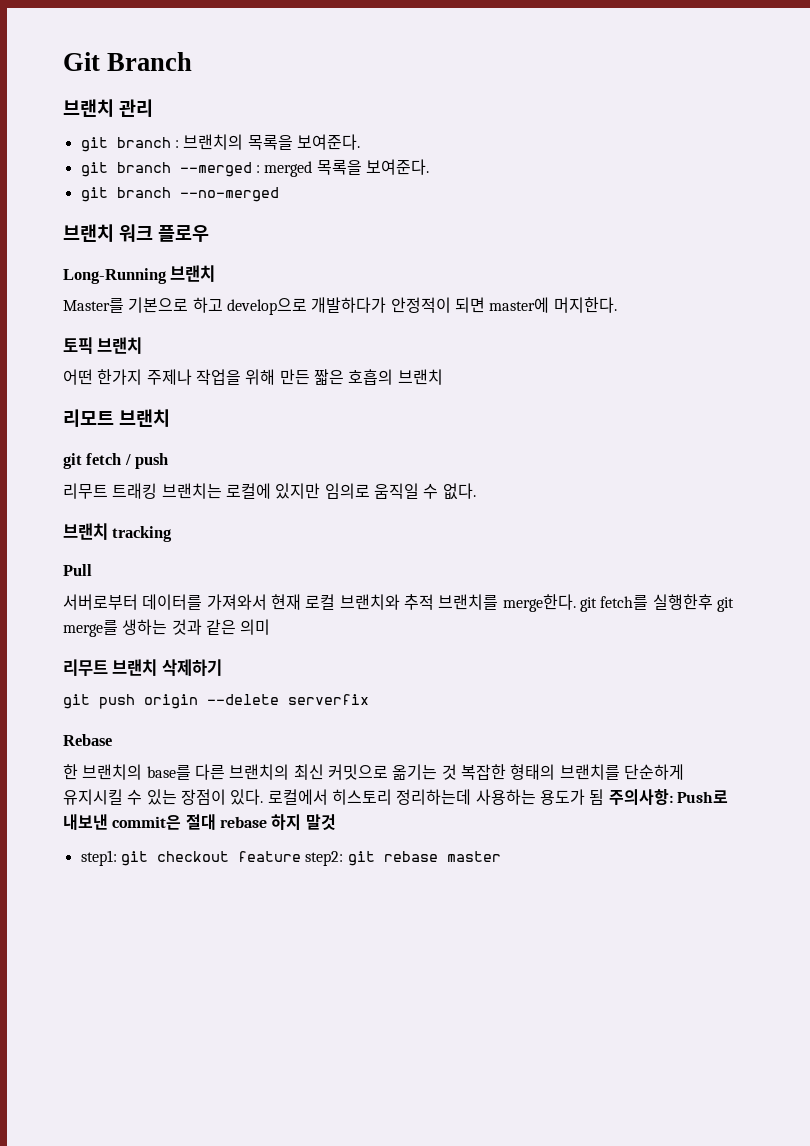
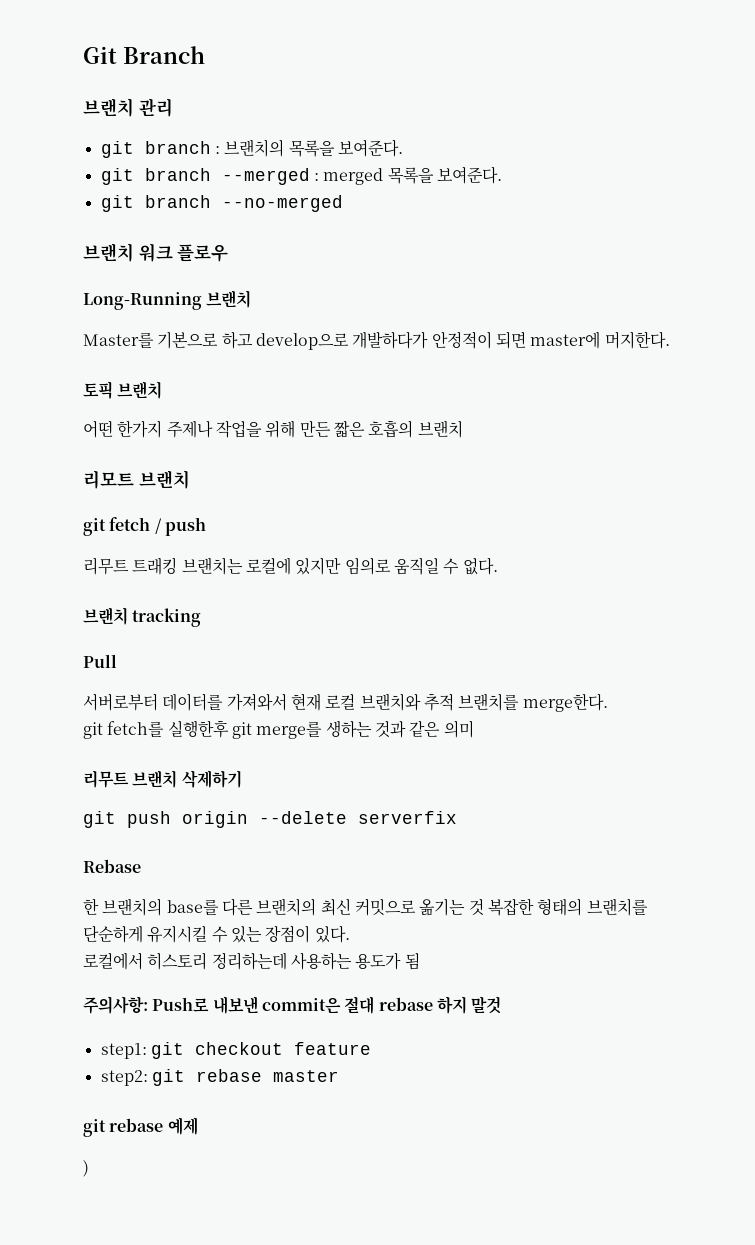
(576, 603) none -> (608, 702) //
(264, 797) none -> (350, 934) //
(605, 797) none -> (420, 961) //
(301, 856) none -> (371, 1048) //
(501, 856) none -> [83,1117,198,1137] [83,1160,89,1177] // git rebase 예제 // )

